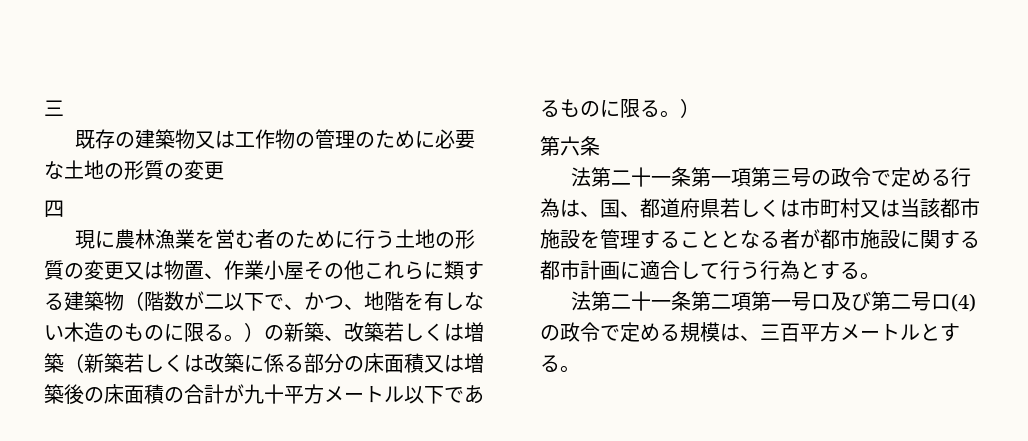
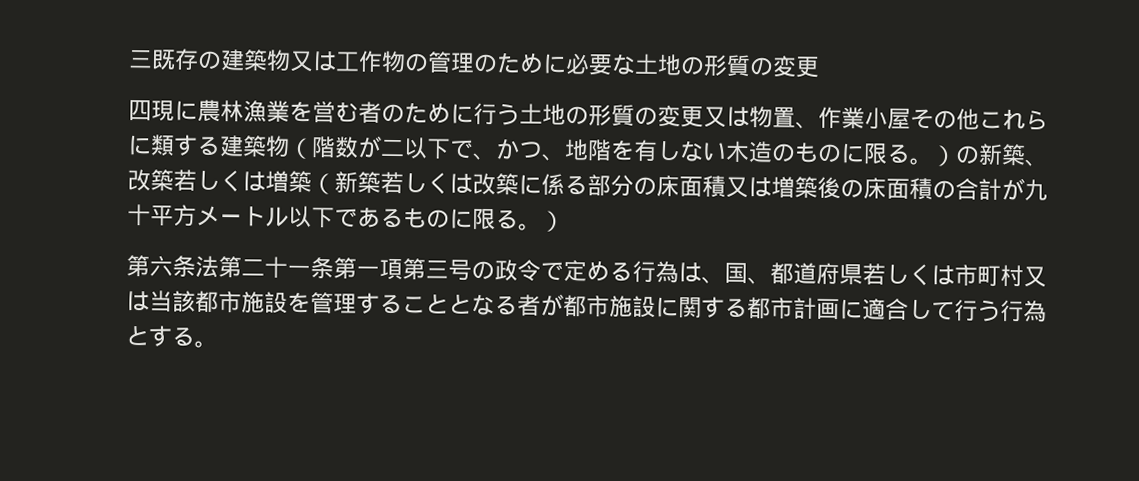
[44,100,64,116] 三 // -> [128,49,153,69] 三
(64, 209) // -> (152, 110) none
(600, 146) // -> (196, 266) none
[571,291,977,312] [540,322,960,342] [540,355,580,373] // 法第二十一条第二項第一号ロ及び第二号ロ(4)の政令で定める規模は、三百平方メートルとする。 -> (218, 344) none

